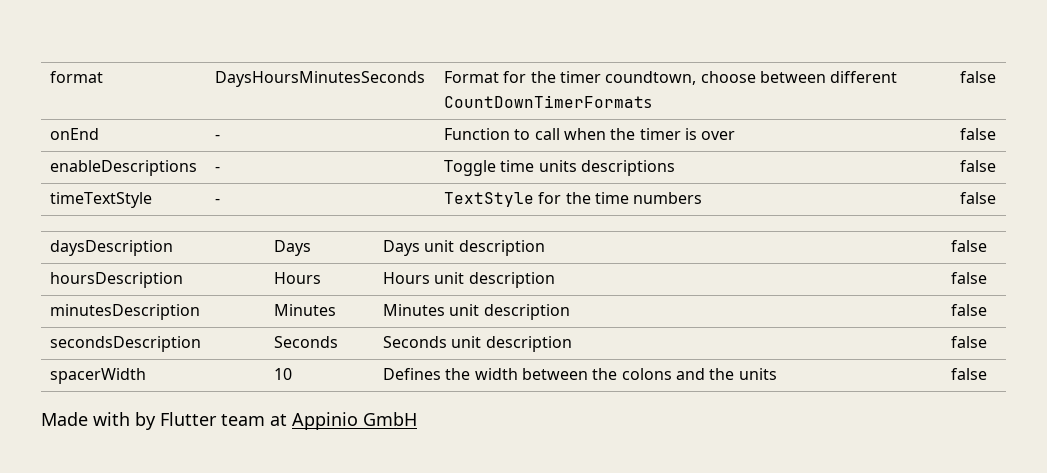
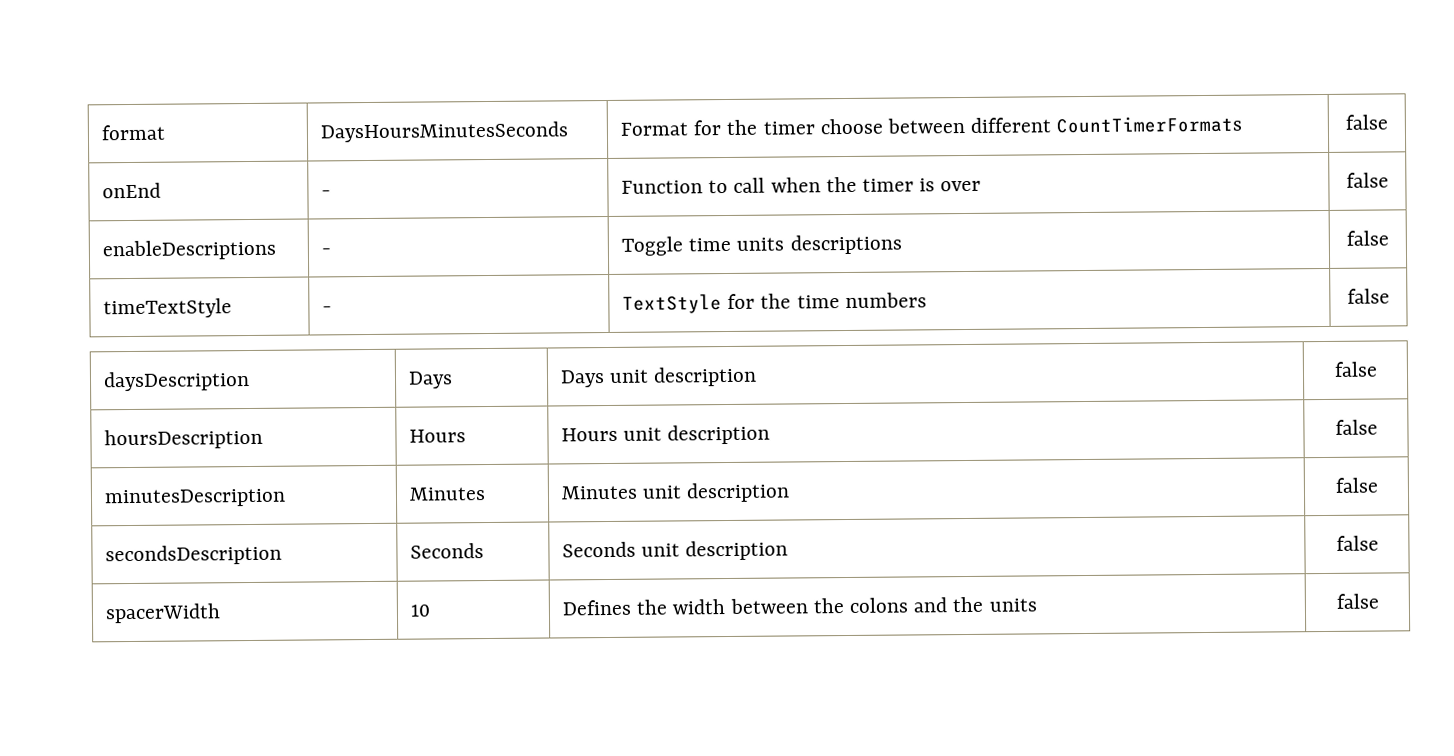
[605,71,697,85] coundtown, -> (815, 128) none
[443,95,652,108] CountDownTimerFormats -> [1056,115,1243,134] CountTimerFormats
[41,412,417,430] // Made with by Flutter team at Appinio GmbH -> (1379, 601) none

